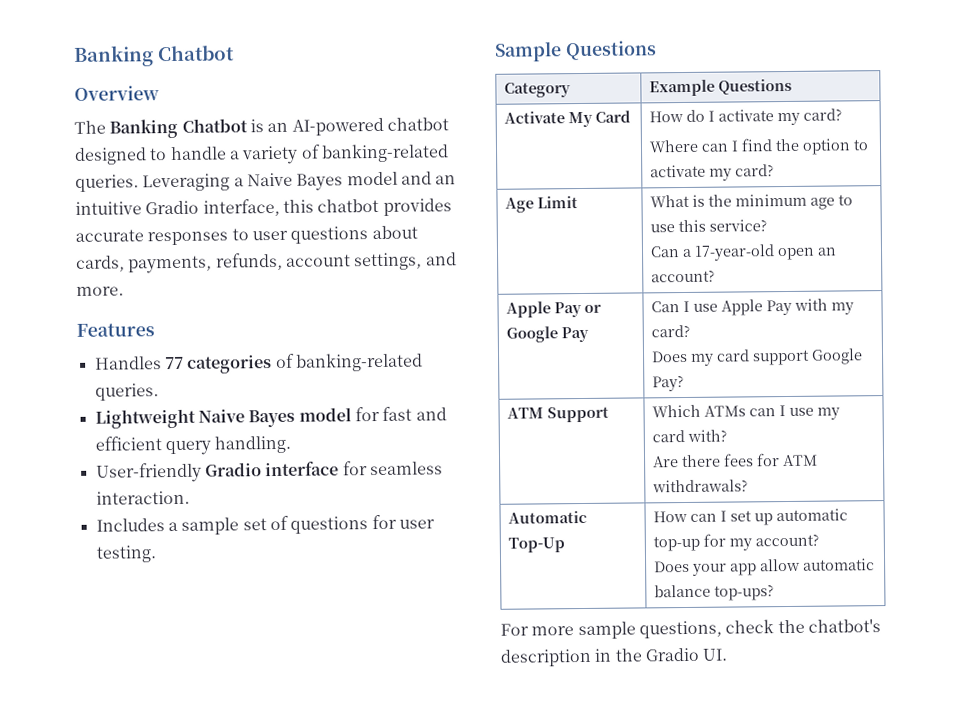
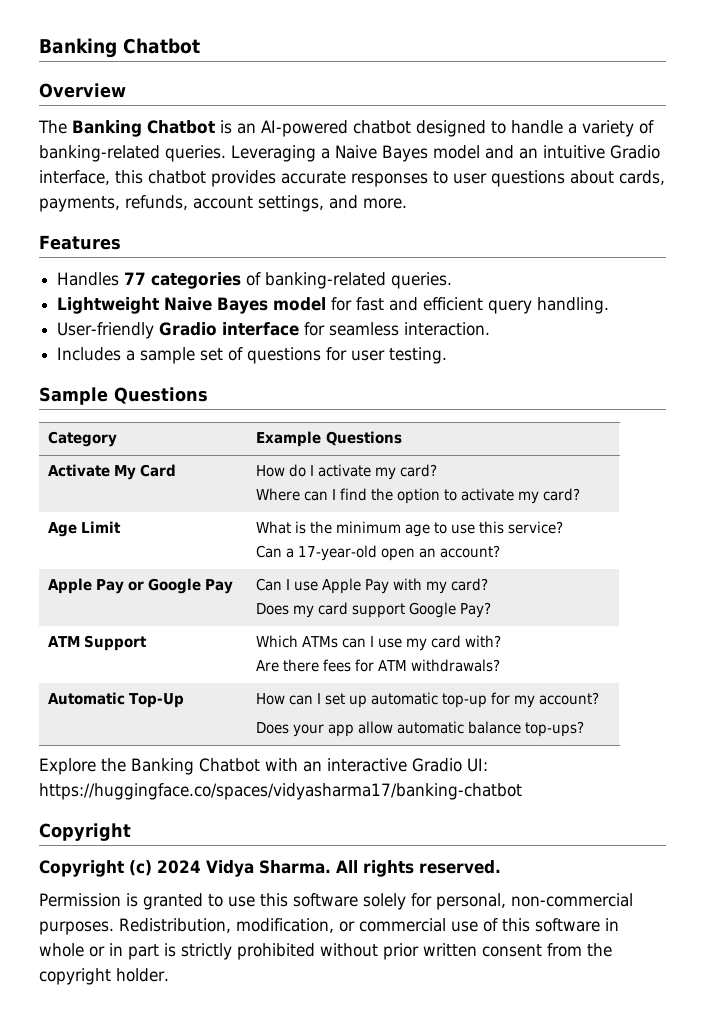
[500,619,881,640] [500,647,729,667] For more sample questions, check the chatbot's description in the Gradio UI. -> [39,758,488,775] [39,783,522,800] [39,823,131,841] [39,860,501,877] [39,893,633,910] [39,918,619,935] [39,943,612,960] [39,968,169,985] Explore the Banking Chatbot with an interactive Gradio UI: https://huggingface.co/spaces/vidyasharma17/banking-chatbot // Copyright // Copyright (c) 2024 Vidya Sharma. All rights reserved. // Permission is granted to use this software solely for personal, non-commercial purposes. Redistribution, modification, or commercial use of this software in whole or in part is strictly prohibited without prior written consent from the copyright holder.

